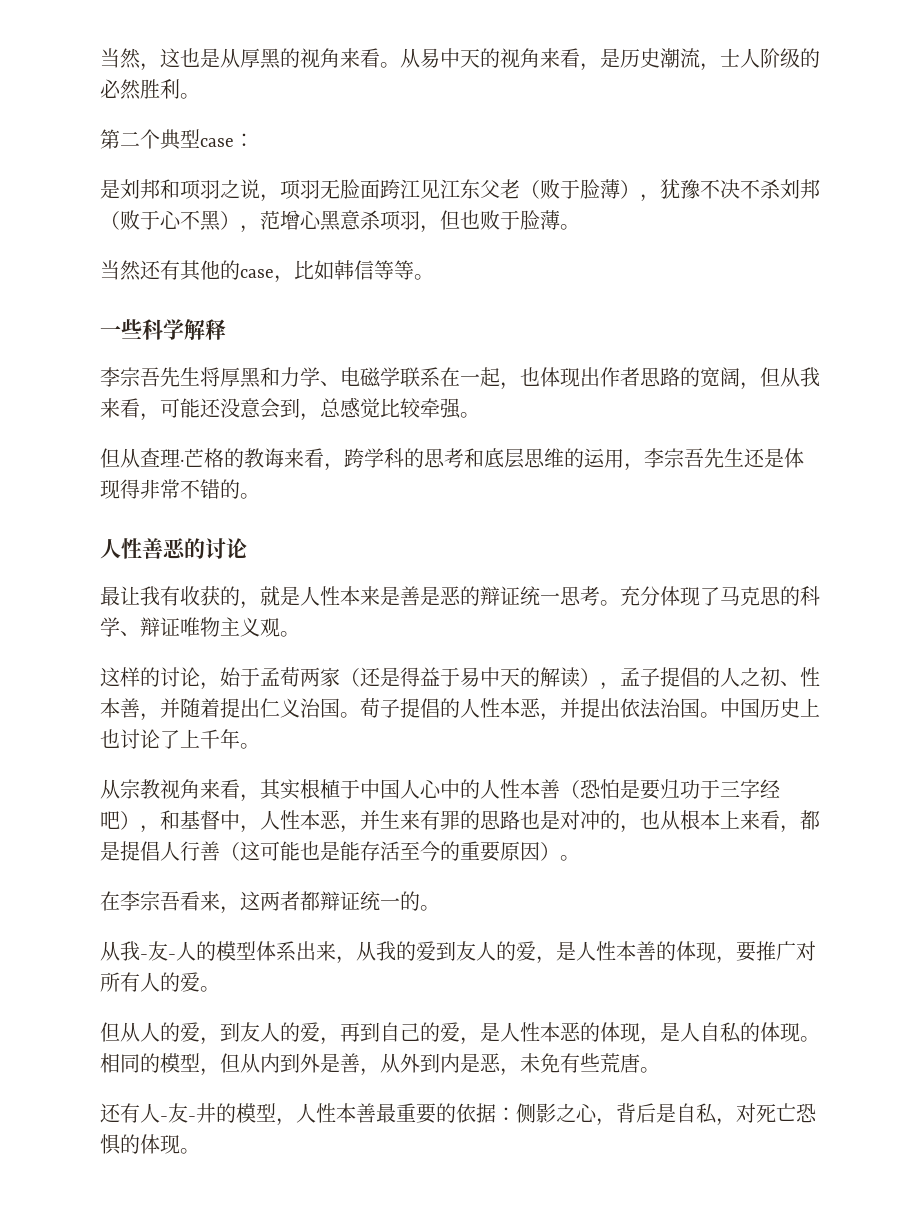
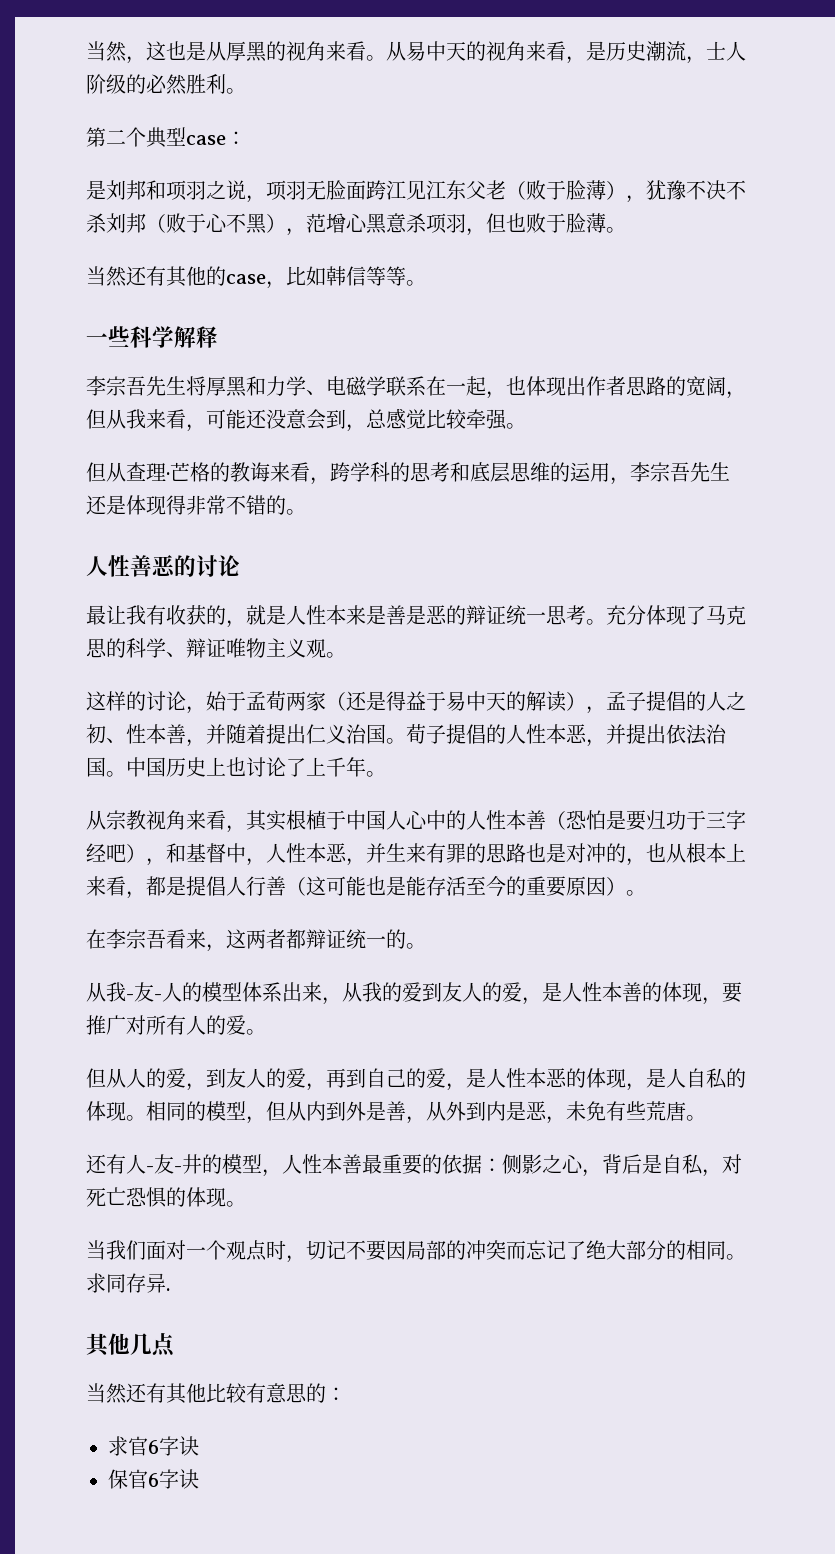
(200, 1151) none -> [86,1240,746,1263] [86,1273,170,1293] [86,1333,175,1357] [86,1383,346,1404] [108,1436,199,1456] [108,1469,199,1489] // 当我们面对一个观点时，切记不要因局部的冲突而忘记了绝大部分的相同。求同存异. // 其他几点 // 当然还有其他比较有意思的： // 求官6字诀 // 保官6字诀

